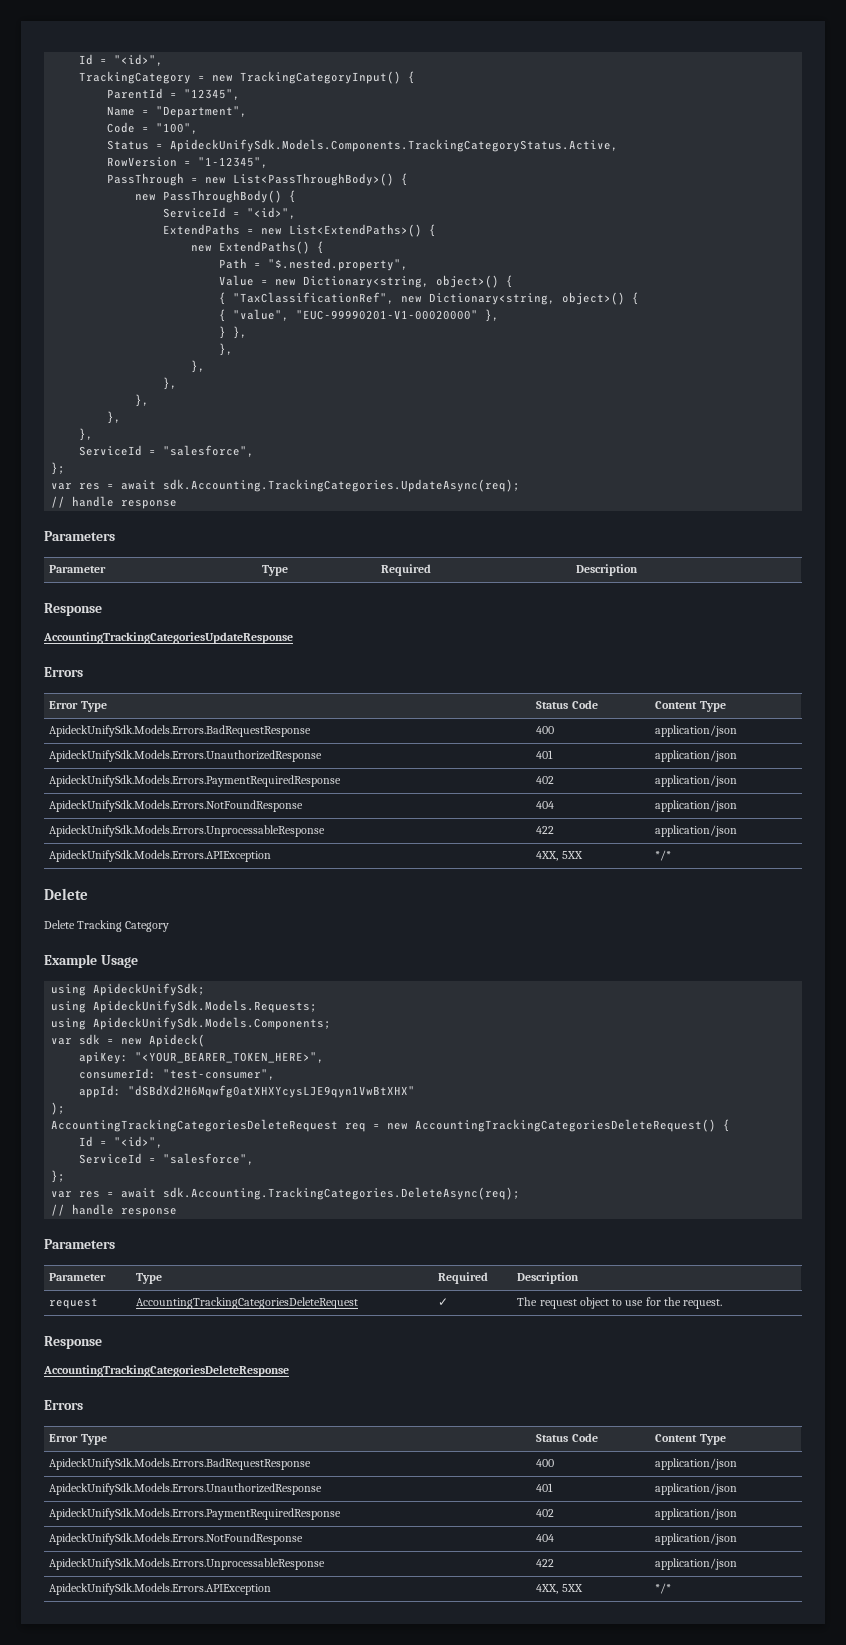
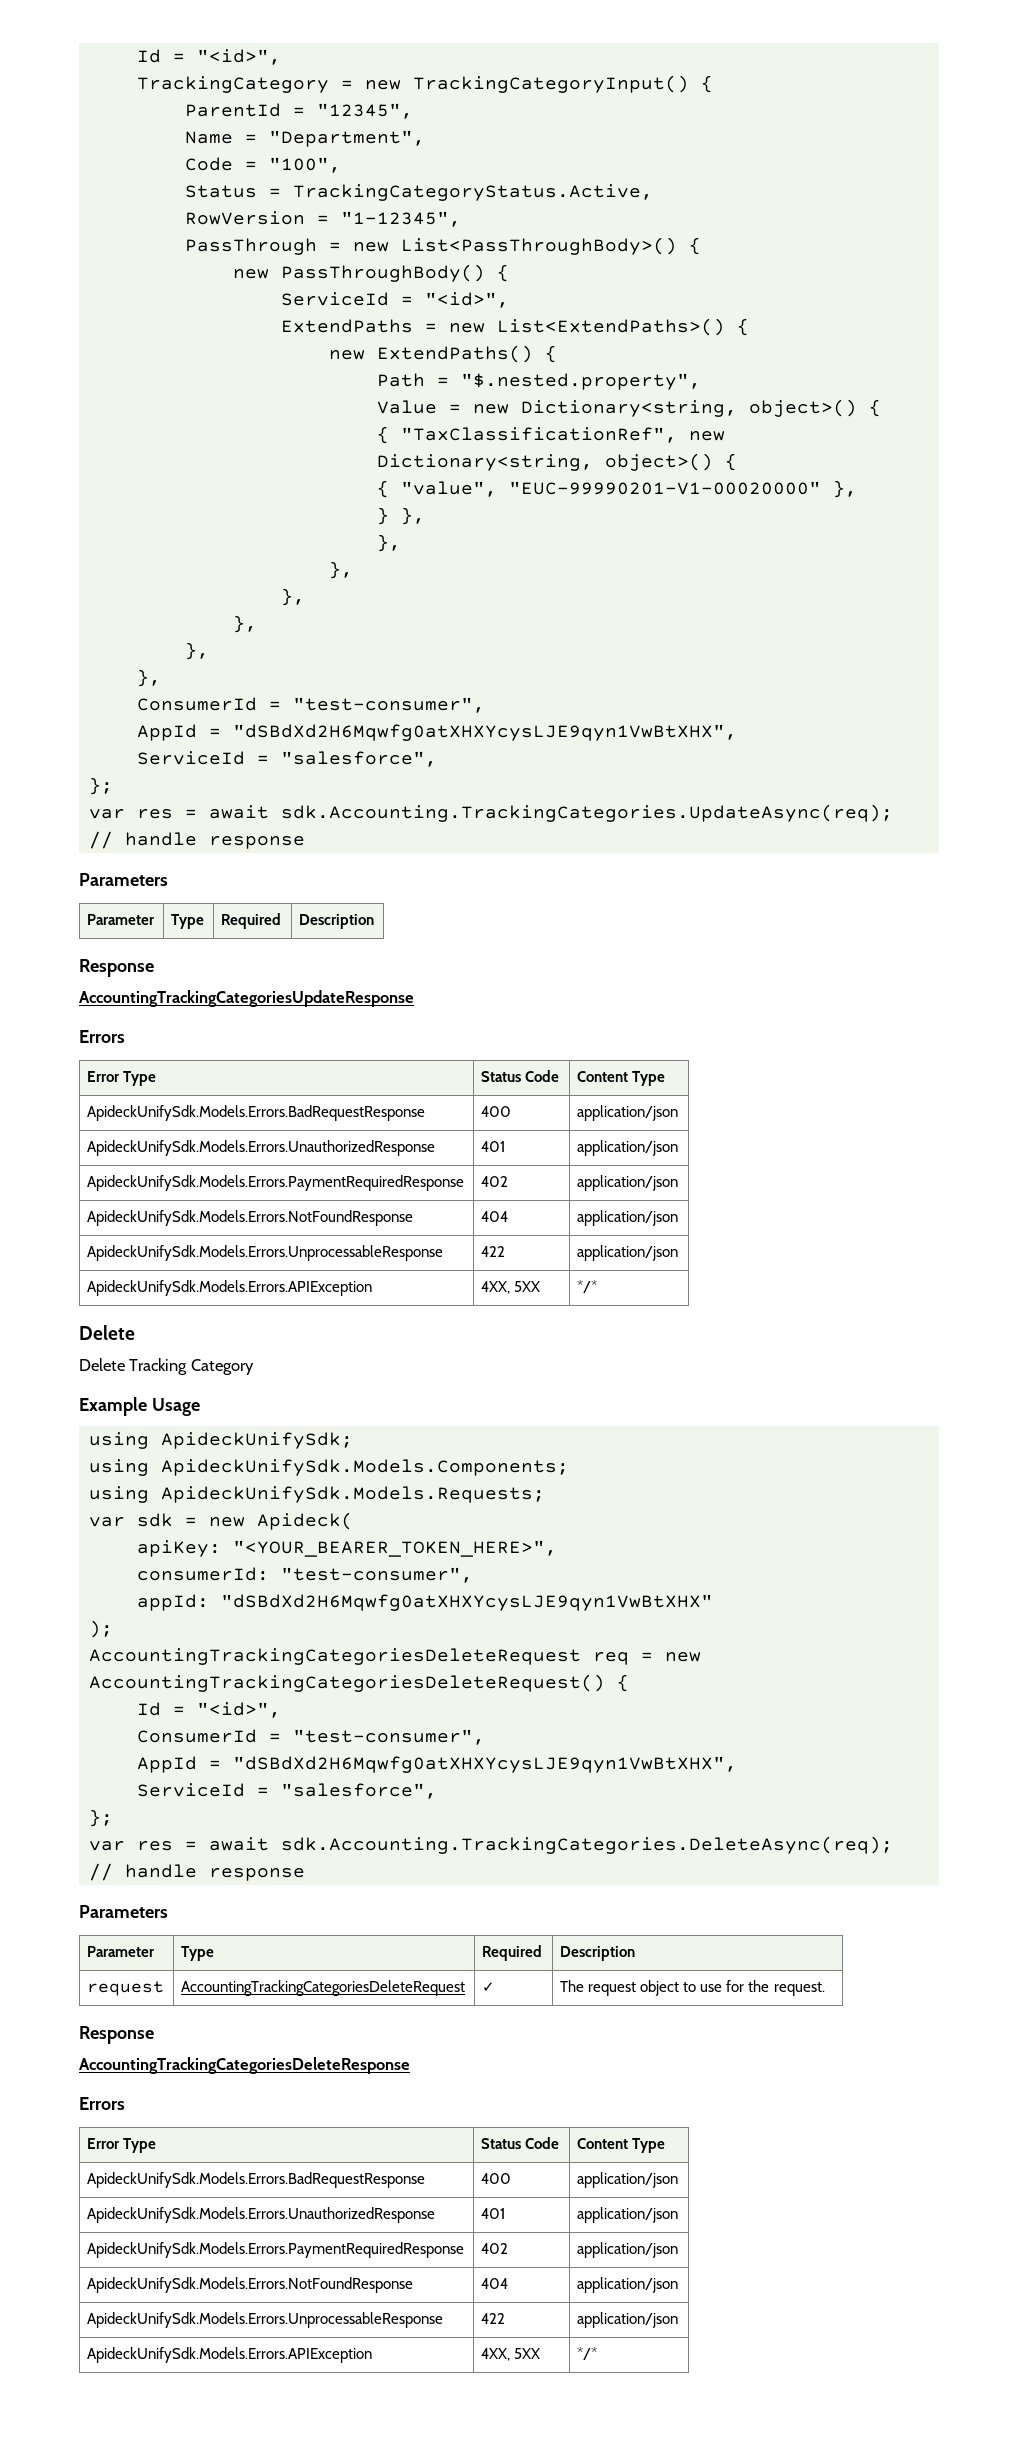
[170,139,619,152] ApideckUnifySdk.Models.Components.TrackingCategoryStatus.Active, -> [292,184,653,201] TrackingCategoryStatus.Active,
(94, 434) none -> [136,697,485,713] [136,724,737,741] // ConsumerId = "test-consumer", // AppId = "dSBdXd2H6Mqwfg0atXHXYcysLJE9qyn1VwBtXHX",
[93,1000,318,1013] [51,1017,332,1030] ApideckUnifySdk.Models.Requests; // using ApideckUnifySdk.Models.Components; -> [160,1459,569,1476] [88,1486,545,1503] ApideckUnifySdk.Models.Components; // using ApideckUnifySdk.Models.Requests;
(164, 1142) none -> [136,1729,485,1745] [136,1756,737,1773] // ConsumerId = "test-consumer", // AppId = "dSBdXd2H6Mqwfg0atXHXYcysLJE9qyn1VwBtXHX",

